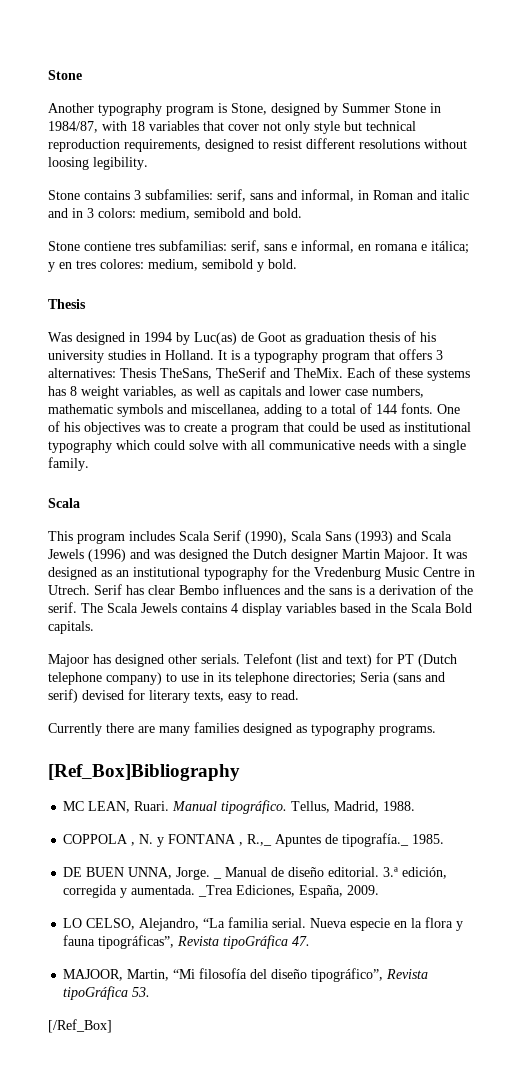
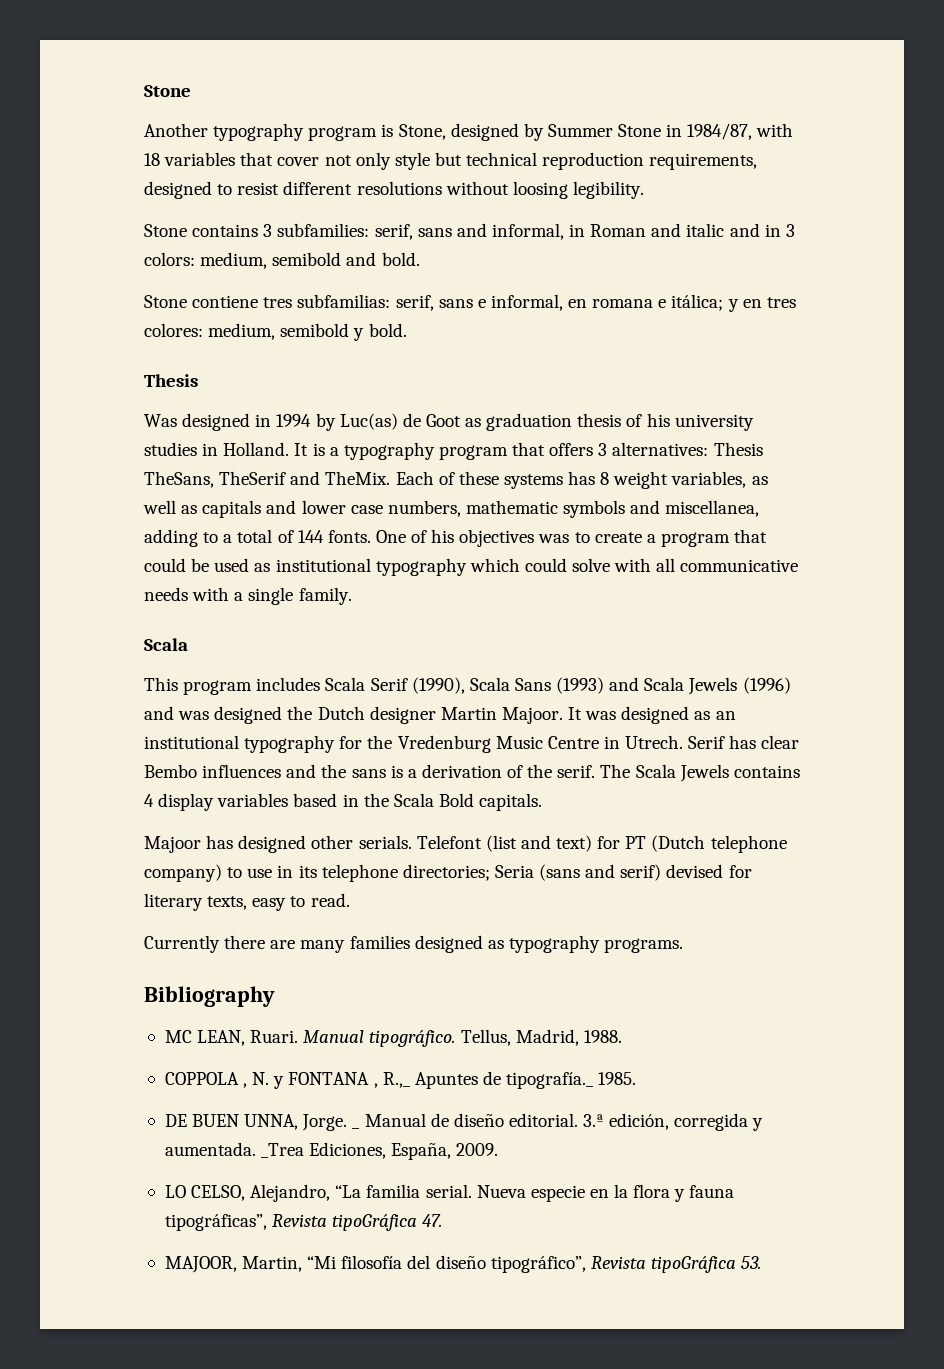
[48,764,240,781] [Ref_Box]Bibliography -> [144,986,275,1007] Bibliography
[48,1019,112,1033] // [/Ref_Box] -> (762, 1262) none

